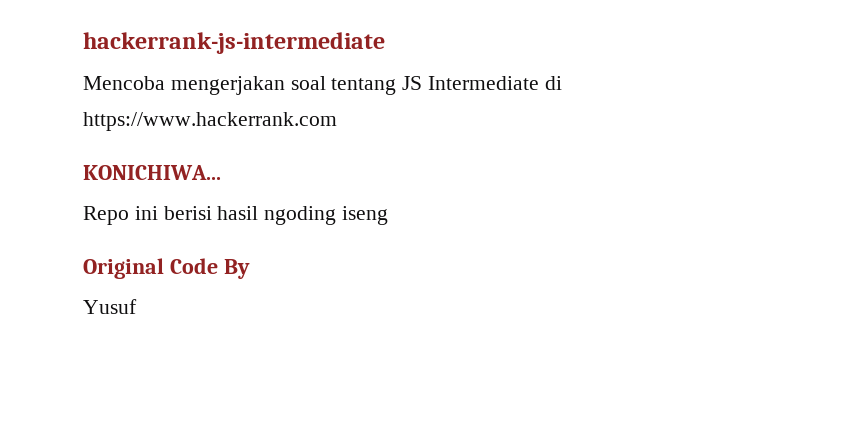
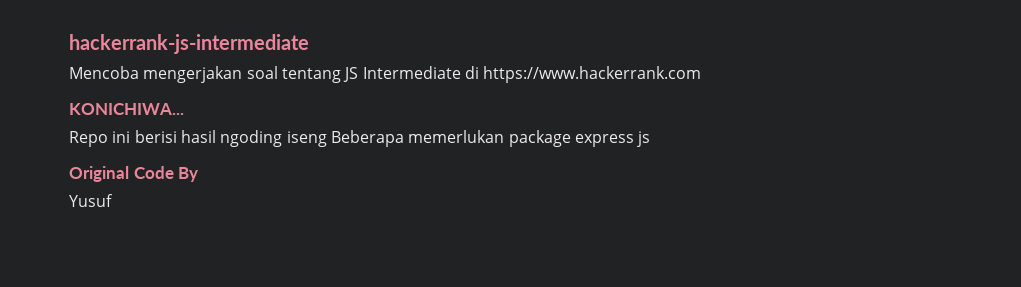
(389, 215) none -> [330,130,651,147] Beberapa memerlukan package express js

